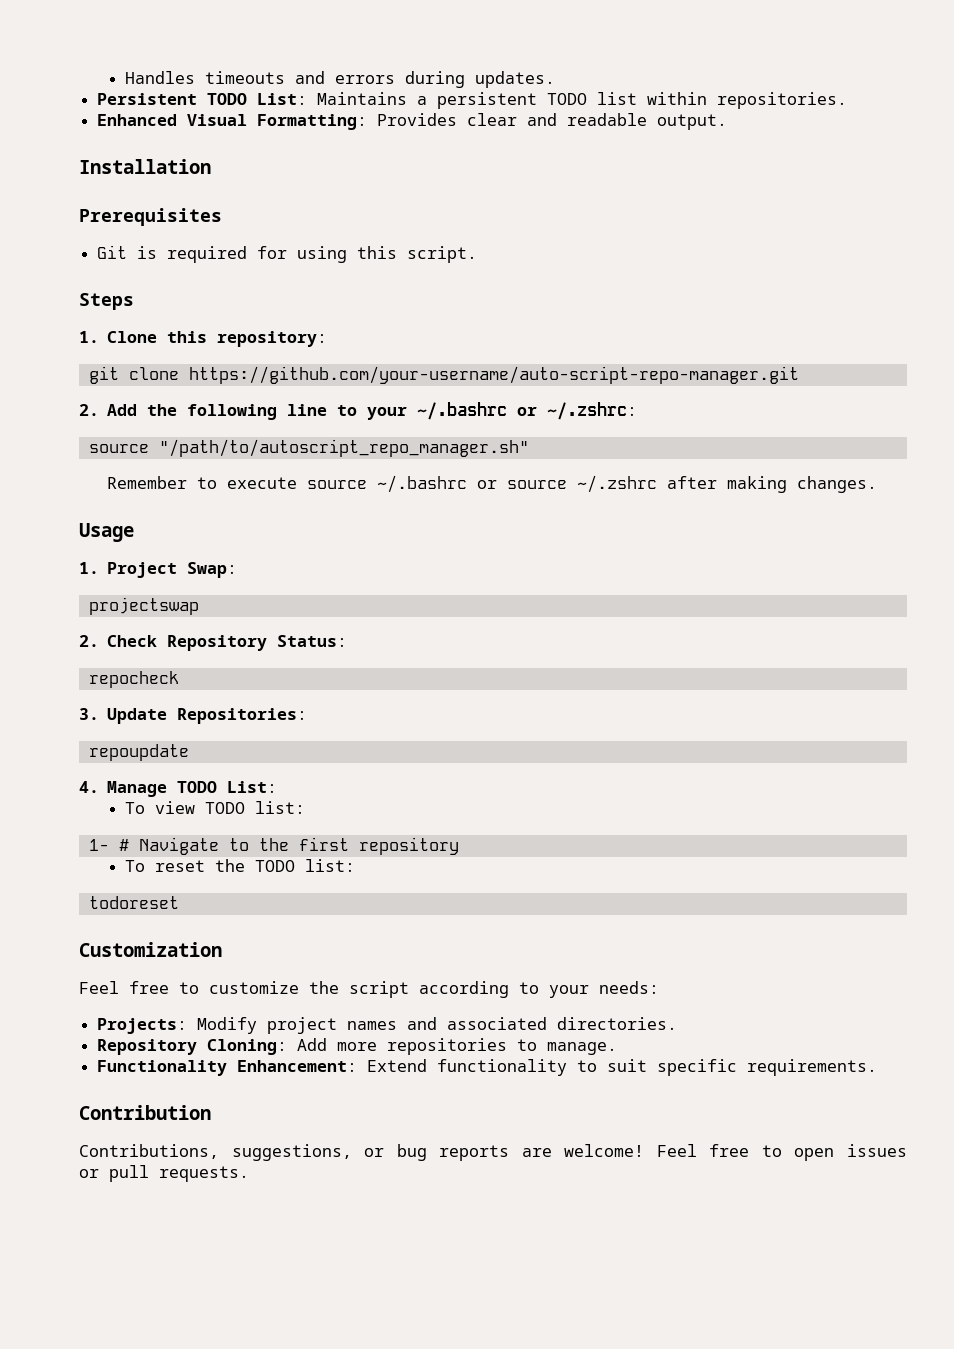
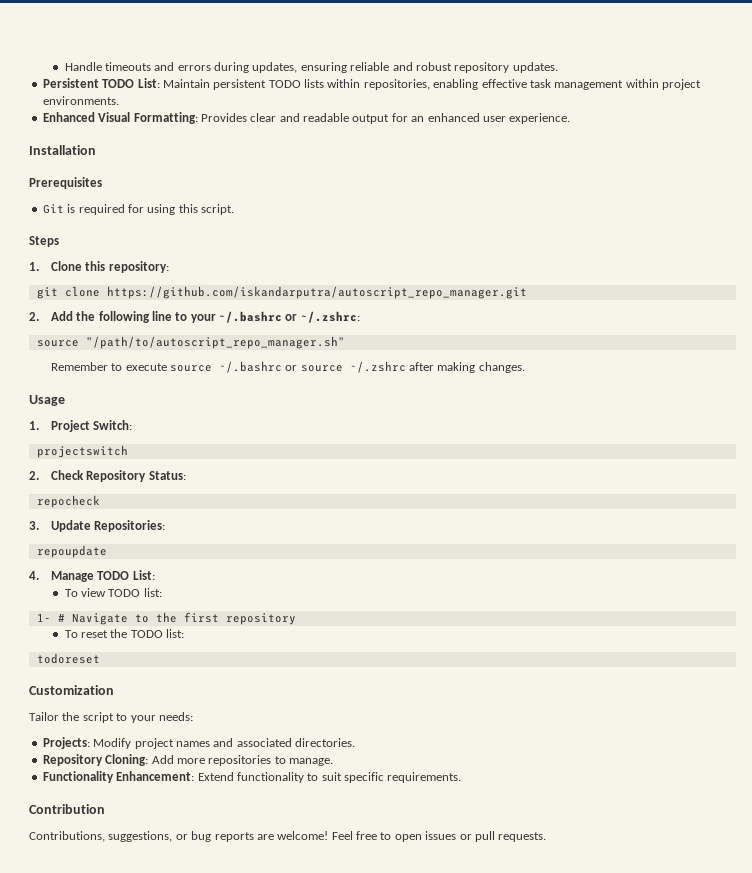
[124,71,195,84] Handles -> [64,62,102,71] Handle
[474,71,555,88] [97,92,848,109] updates. // Persistent TODO List: Maintains a persistent TODO list within repositories. -> [252,62,558,73] [42,78,701,90] [42,96,119,105] updates, ensuring reliable and robust repository updates. // Persistent TODO List: Maintain persistent TODO lists within repositories, enabling effective task management within project environments.
[657,114,728,130] output. -> [352,113,571,124] output for an enhanced user experience.
[188,366,799,384] https://github.com/your-username/auto-script-repo-manager.git -> [106,286,527,299] https://github.com/iskandarputra/autoscript_repo_manager.git
[187,562,238,578] [88,597,199,615] Swap: // projectswap -> [93,420,133,430] [36,445,128,458] Switch: // projectswitch
[79,981,299,994] Feel free to customize -> [29,712,59,721] Tailor
[419,981,509,998] according -> (114, 717) none

